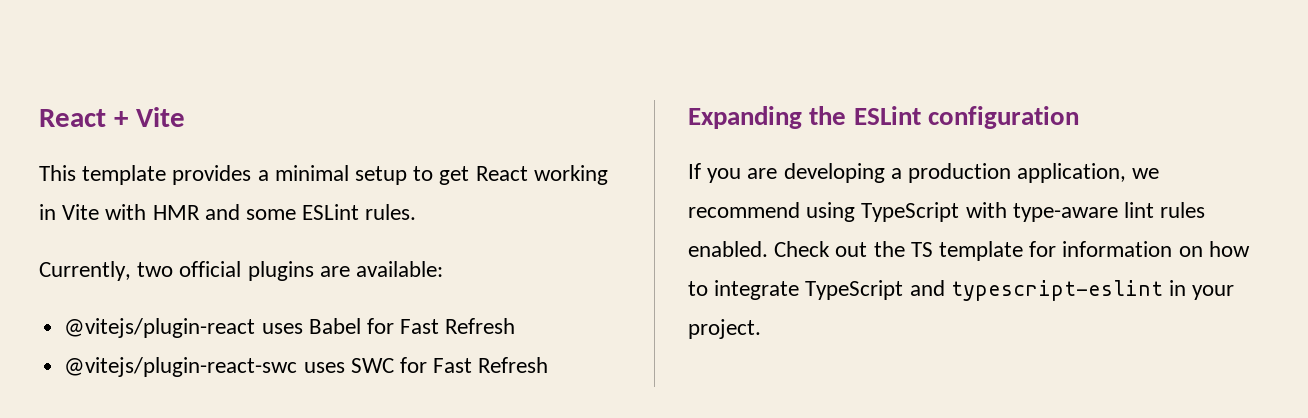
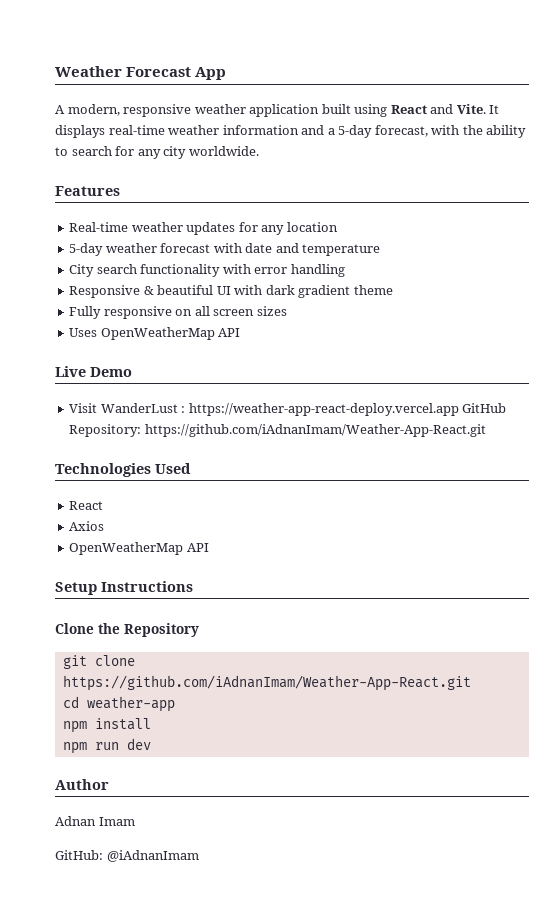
[39,107,185,127] [39,165,608,185] [39,204,417,220] [39,261,444,281] [64,318,516,338] [64,357,549,377] [688,106,1079,129] [688,163,1160,183] [688,202,1206,222] [688,241,1250,261] [688,280,1235,301] [688,319,761,339] React + Vite // This template provides a minimal setup to get React working in Vite with HMR and some ESLint rules. // Currently, two official plugins are available: // @vitejs/plugin-react uses Babel for Fast Refresh // @vitejs/plugin-react-swc uses SWC for Fast Refresh // Expanding the ESLint configuration // If you are developing a production application, we recommend using TypeScript with type-aware lint rules enabled. Check out the TS template for information on how to integrate TypeScript and typescript-eslint in your project. -> [55,66,227,80] [55,104,500,117] [55,125,527,138] [55,146,259,159] [55,186,120,196] [69,222,338,235] [69,243,381,256] [69,264,345,277] [69,285,393,298] [69,306,287,319] [69,327,241,340] [55,366,132,377] [69,403,507,416] [69,424,486,437] [55,463,191,477] [69,501,104,510] [69,521,105,531] [69,542,209,555] [55,581,193,595] [55,623,199,637] [62,655,135,669] [62,675,471,691] [62,696,175,712] [62,718,151,733] [62,738,151,754] [55,779,109,790] [55,816,135,826] [55,850,199,862] Weather Forecast App // A modern, responsive weather application built using React and Vite. It displays real-time weather information and a 5-day forecast, with the ability to search for any city worldwide. // Features // Real-time weather updates for any location // 5-day weather forecast with date and temperature // City search functionality with error handling // Responsive & beautiful UI with dark gradient theme // Fully responsive on all screen sizes // Uses OpenWeatherMap API // Live Demo // Visit WanderLust : https://weather-app-react-deploy.vercel.app GitHub Repository: https://github.com/iAdnanImam/Weather-App-React.git // Technologies Used // React // Axios // OpenWeatherMap API // Setup Instructions // Clone the Repository // git clone https://github.com/iAdnanImam/Weather-App-React.git // cd weather-app // npm install // npm run dev // Author // Adnan Imam // GitHub: @iAdnanImam

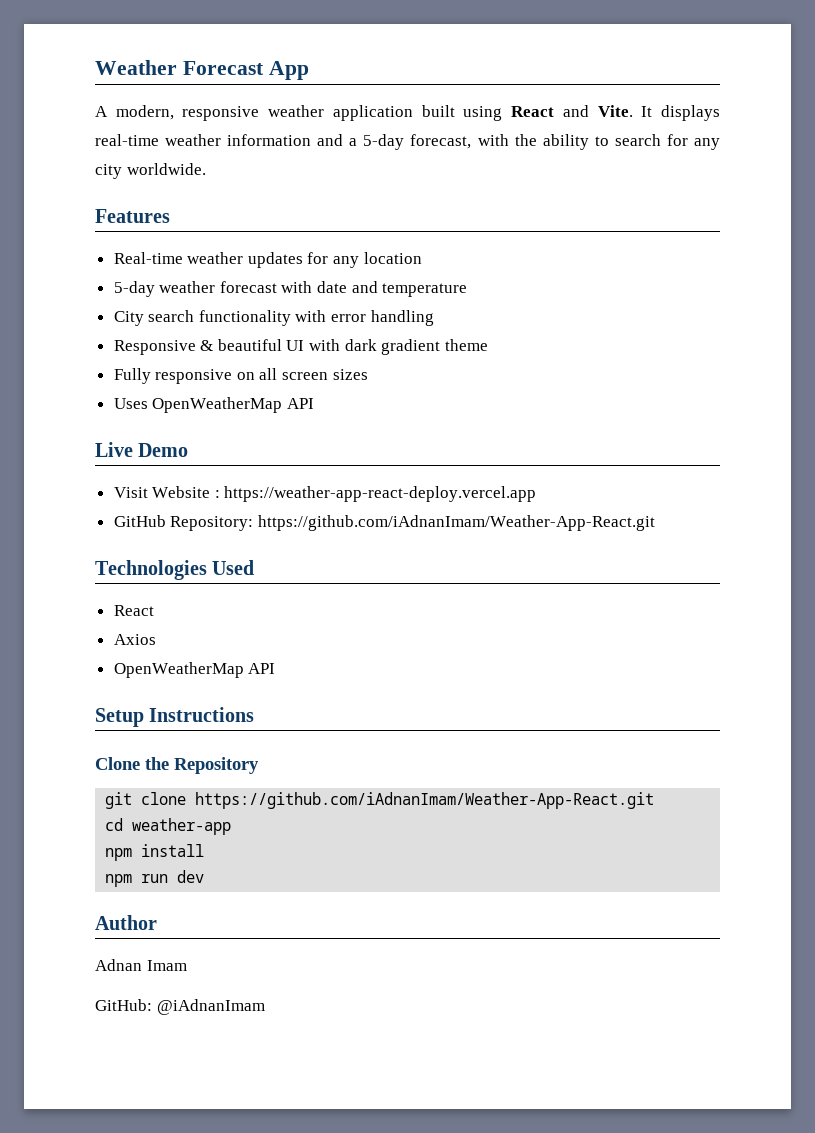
[100,403,178,413] WanderLust -> [152,486,211,498] Website
(459, 409) none -> (537, 494) //

